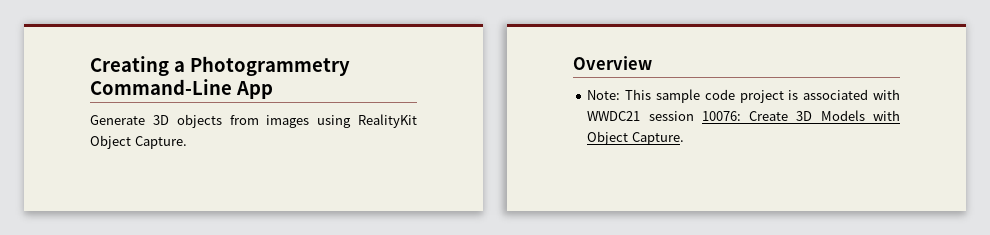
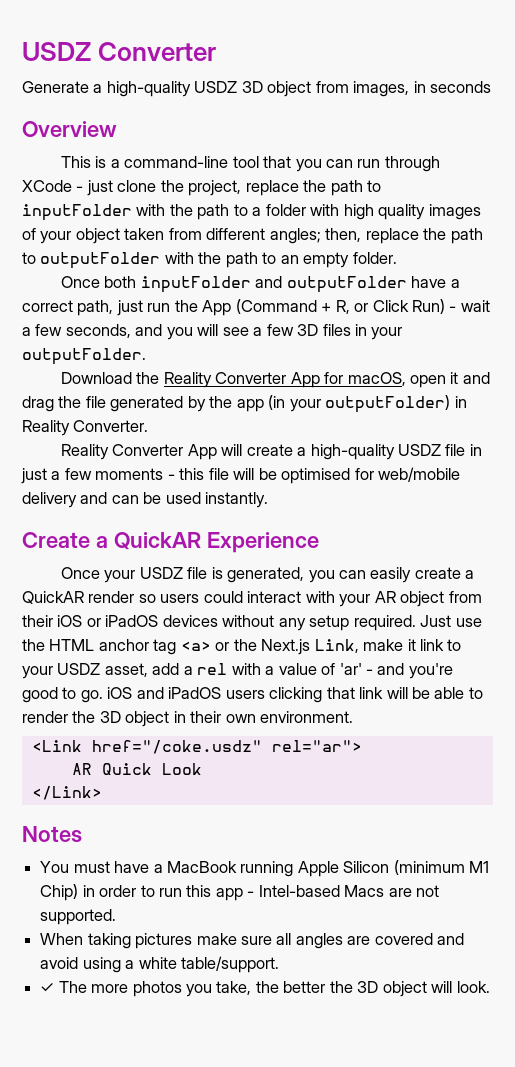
[90,56,350,76] [90,79,273,99] [90,114,418,128] [90,135,187,149] [573,56,652,70] [587,89,900,103] [587,110,900,121] [587,131,684,145] Creating a Photogrammetry Command-Line App // Generate 3D objects from images using RealityKit Object Capture. // Overview // Note: This sample code project is associated with WWDC21 session 10076: Create 3D Models with Object Capture. -> [22,42,217,61] [22,81,492,97] [22,121,117,137] [60,156,440,172] [22,180,382,196] [22,204,481,221] [22,228,483,244] [22,252,397,269] [60,276,460,293] [22,299,490,316] [22,324,403,340] [22,348,146,365] [60,372,490,388] [22,395,467,413] [22,420,149,436] [60,444,482,460] [21,467,461,484] [22,492,269,508] [22,532,319,553] [60,567,475,583] [22,591,482,607] [22,615,482,631] [22,639,462,655] [22,663,453,679] [22,687,483,703] [22,711,354,727] [31,740,362,754] [71,763,202,775] [31,786,102,800] [22,826,82,843] [40,860,490,877] [40,884,440,901] [40,909,117,925] [40,933,465,949] [40,956,279,973] [40,981,490,997] USDZ Converter // Generate a high-quality USDZ 3D object from images, in seconds // Overview // This is a command-line tool that you can run through XCode - just clone the project, replace the path to inputFolder with the path to a folder with high quality images of your object taken from different angles; then, replace the path to outputFolder with the path to an empty folder. // Once both inputFolder and outputFolder have a correct path, just run the App (Command + R, or Click Run) - wait a few seconds, and you will see a few 3D files in your outputFolder. // Download the Reality Converter App for macOS, open it and drag the file generated by the app (in your outputFolder) in Reality Converter. // Reality Converter App will create a high-quality USDZ file in just a few moments - this file will be optimised for web/mobile delivery and can be used instantly. // Create a QuickAR Experience // Once your USDZ file is generated, you can easily create a QuickAR render so users could interact with your AR object from their iOS or iPadOS devices without any setup required. Just use the HTML anchor tag <a> or the Next.js Link, make it link to your USDZ asset, add a rel with a value of 'ar' - and you're good to go. iOS and iPadOS users clicking that link will be able to render the 3D object in their own environment. // <Link href="/coke.usdz" rel="ar"> // AR Quick Look // </Link> // Notes // You must have a MacBook running Apple Silicon (minimum M1 Chip) in order to run this app - Intel-based Macs are not supported. // When taking pictures make sure all angles are covered and avoid using a white table/support. // ✓ The more photos you take, the better the 3D object will look.

